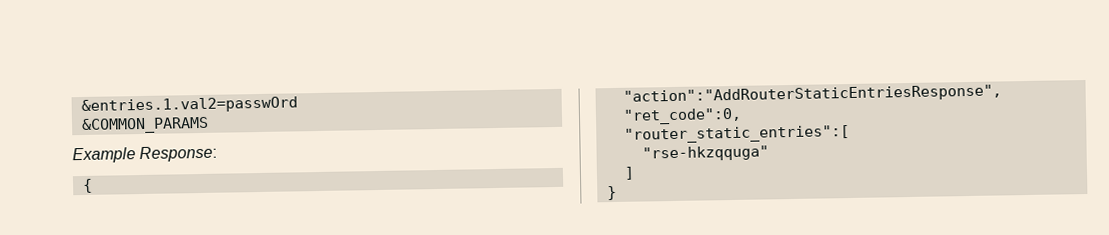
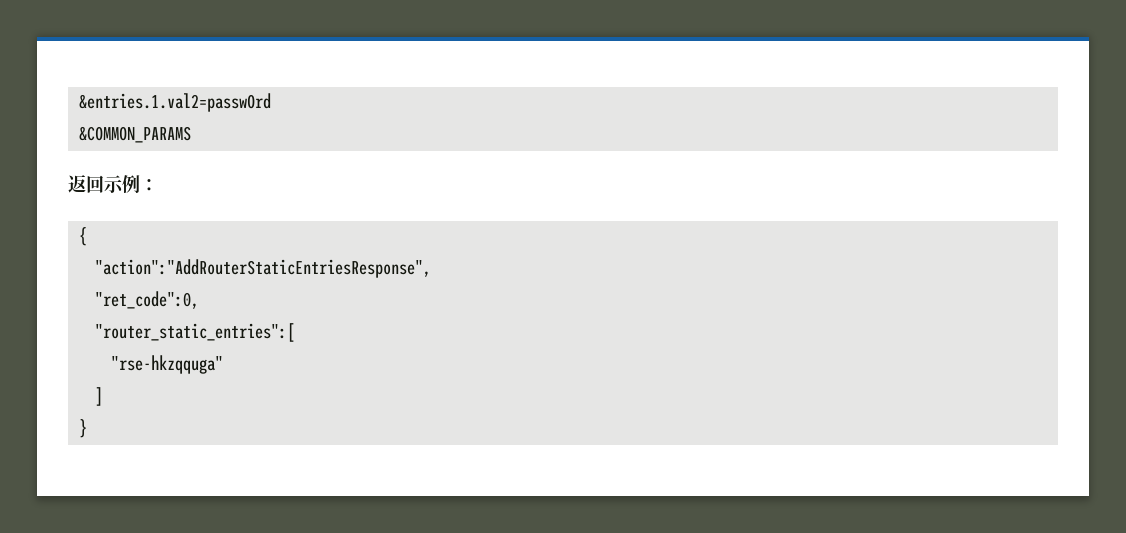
[72,145,218,164] Example Response: -> [68,175,158,193] 返回示例：

